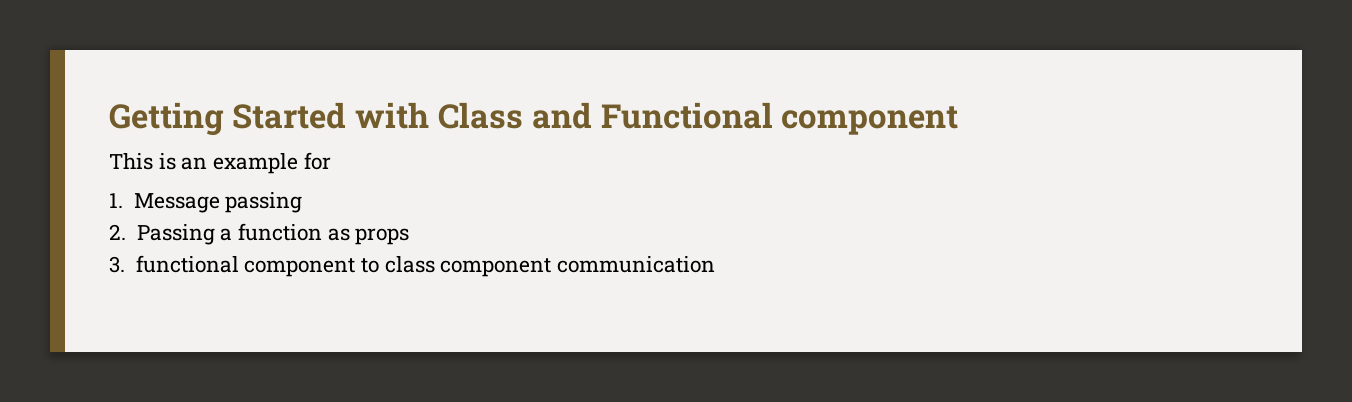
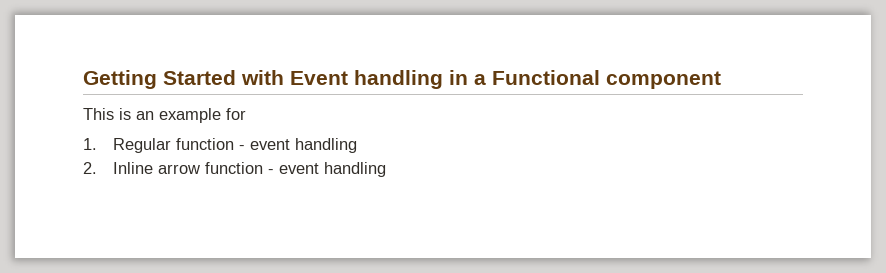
[437,102,592,129] Class and -> [290,70,486,89] Event handling in a
[133,192,303,213] [109,223,410,245] [109,255,715,277] Message passing // 2. Passing a function as props // 3. functional component to class component communication -> [113,138,358,153] [83,162,387,177] Regular function - event handling // 2. Inline arrow function - event handling

